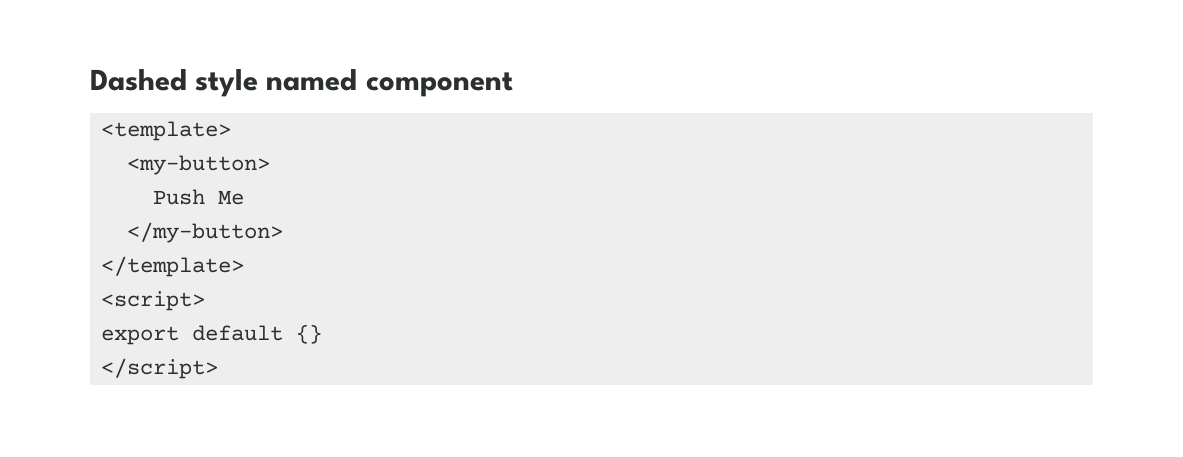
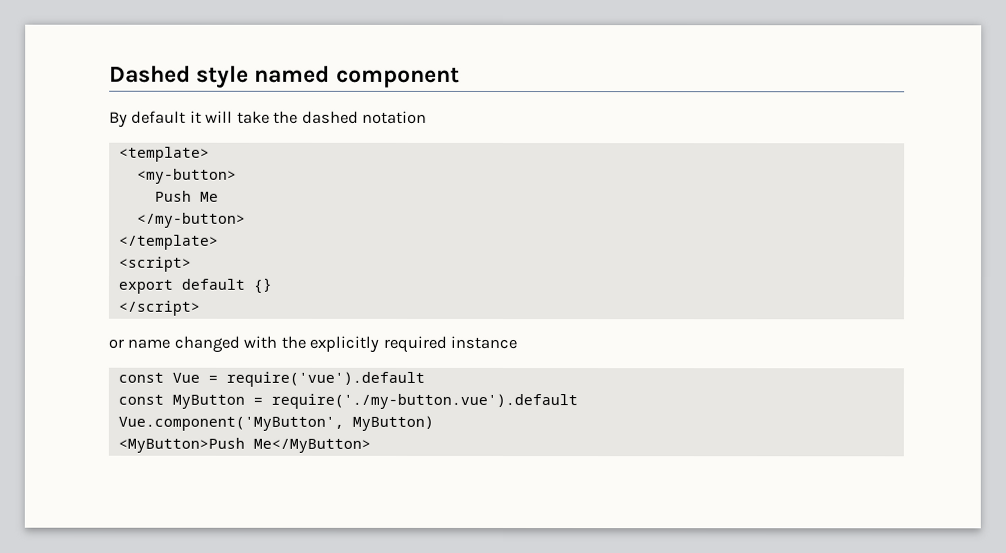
(513, 84) none -> [109,110,428,128] // By default it will take the dashed notation
(219, 368) none -> [108,335,518,353] [117,371,425,387] [117,393,578,410] [117,415,434,431] [117,437,371,453] // or name changed with the explicitly required instance // const Vue = require('vue').default // const MyButton = require('./my-button.vue').default // Vue.component('MyButton', MyButton) // <MyButton>Push Me</MyButton>

